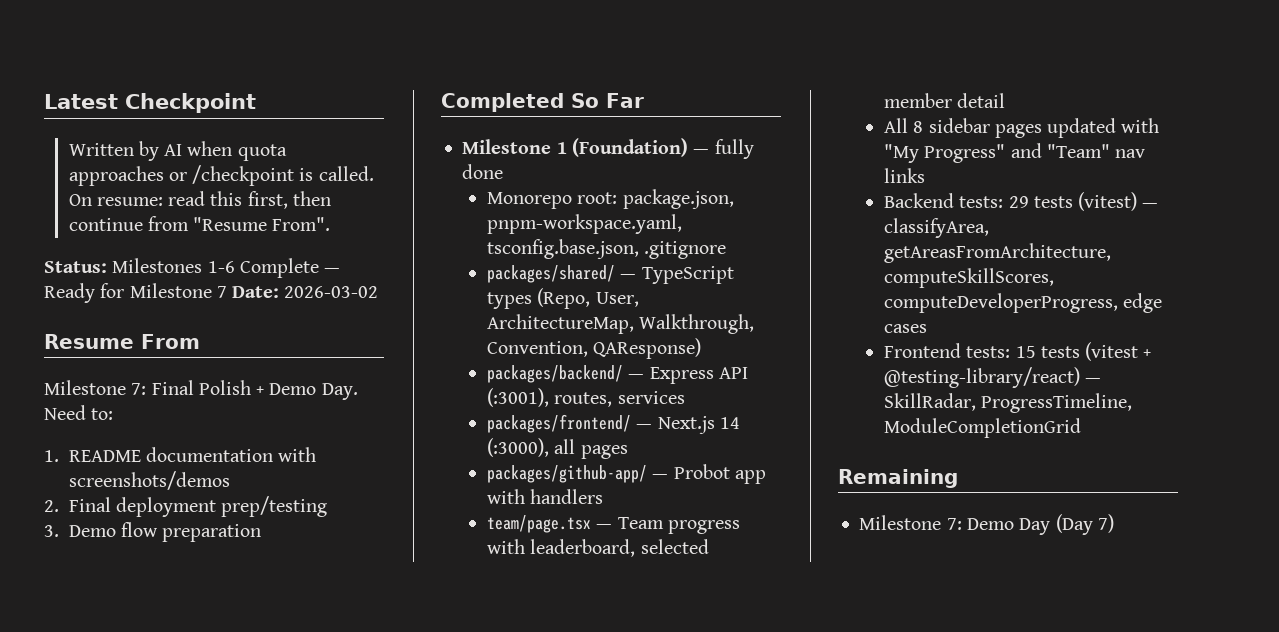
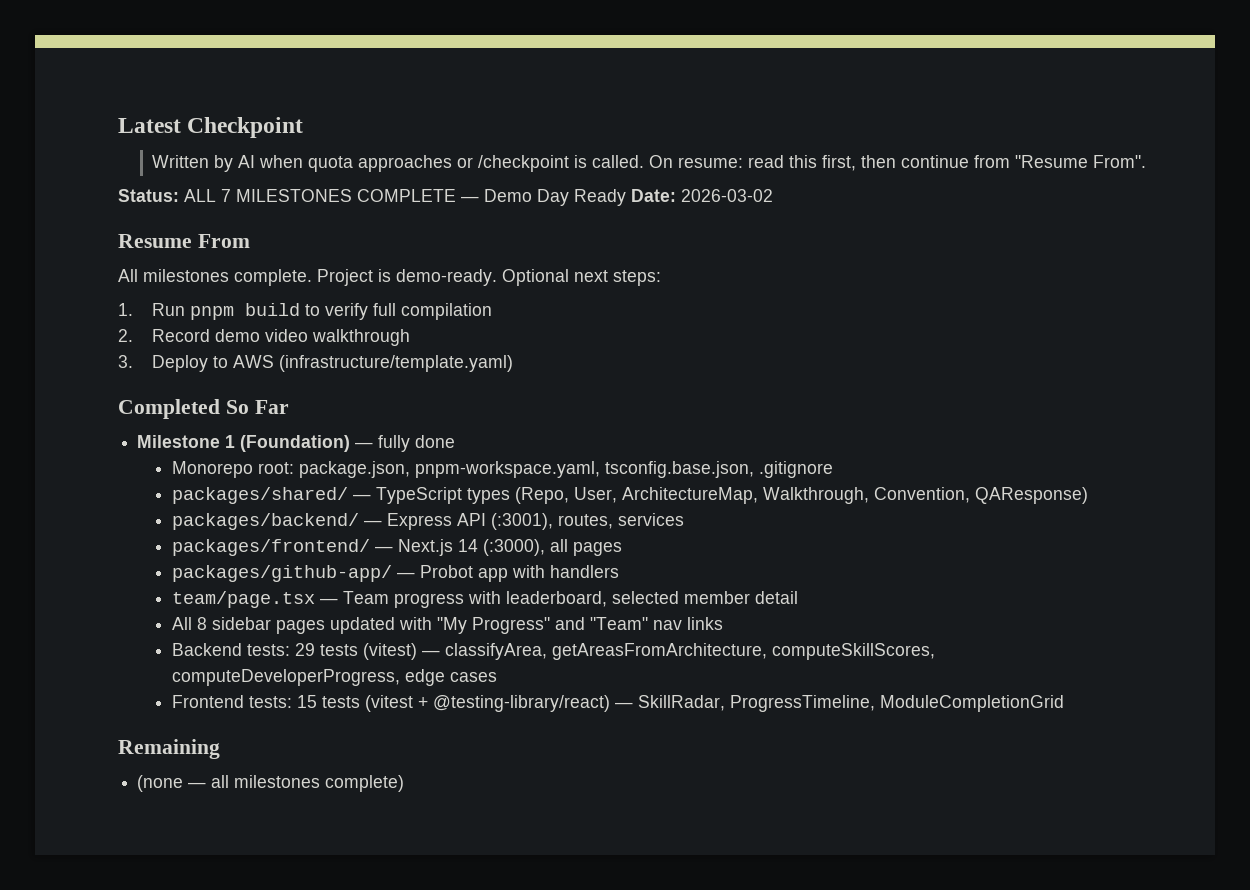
[112,258,341,278] [44,283,379,303] [44,334,200,349] [44,380,358,400] [44,405,114,420] [44,447,317,462] [68,471,230,490] [44,496,328,517] [44,522,262,542] Milestones 1-6 Complete — Ready for Milestone 7 Date: 2026-03-02 // Resume From // Milestone 7: Final Polish + Demo Day. Need to: // 1. README documentation with screenshots/demos // 2. Final deployment prep/testing // 3. Demo flow preparation -> [184,189,773,206] [118,234,250,248] [118,269,661,286] [118,303,493,320] [118,329,411,346] [118,355,514,372] ALL 7 MILESTONES COMPLETE — Demo Day Ready Date: 2026-03-02 // Resume From // All milestones complete. Project is demo-ready. Optional next steps: // 1. Run pnpm build to verify full compilation // 2. Record demo video walkthrough // 3. Deploy to AWS (infrastructure/template.yaml)
[859,514,1114,535] Milestone 7: Demo Day (Day 7) -> [137,775,405,792] (none — all milestones complete)

